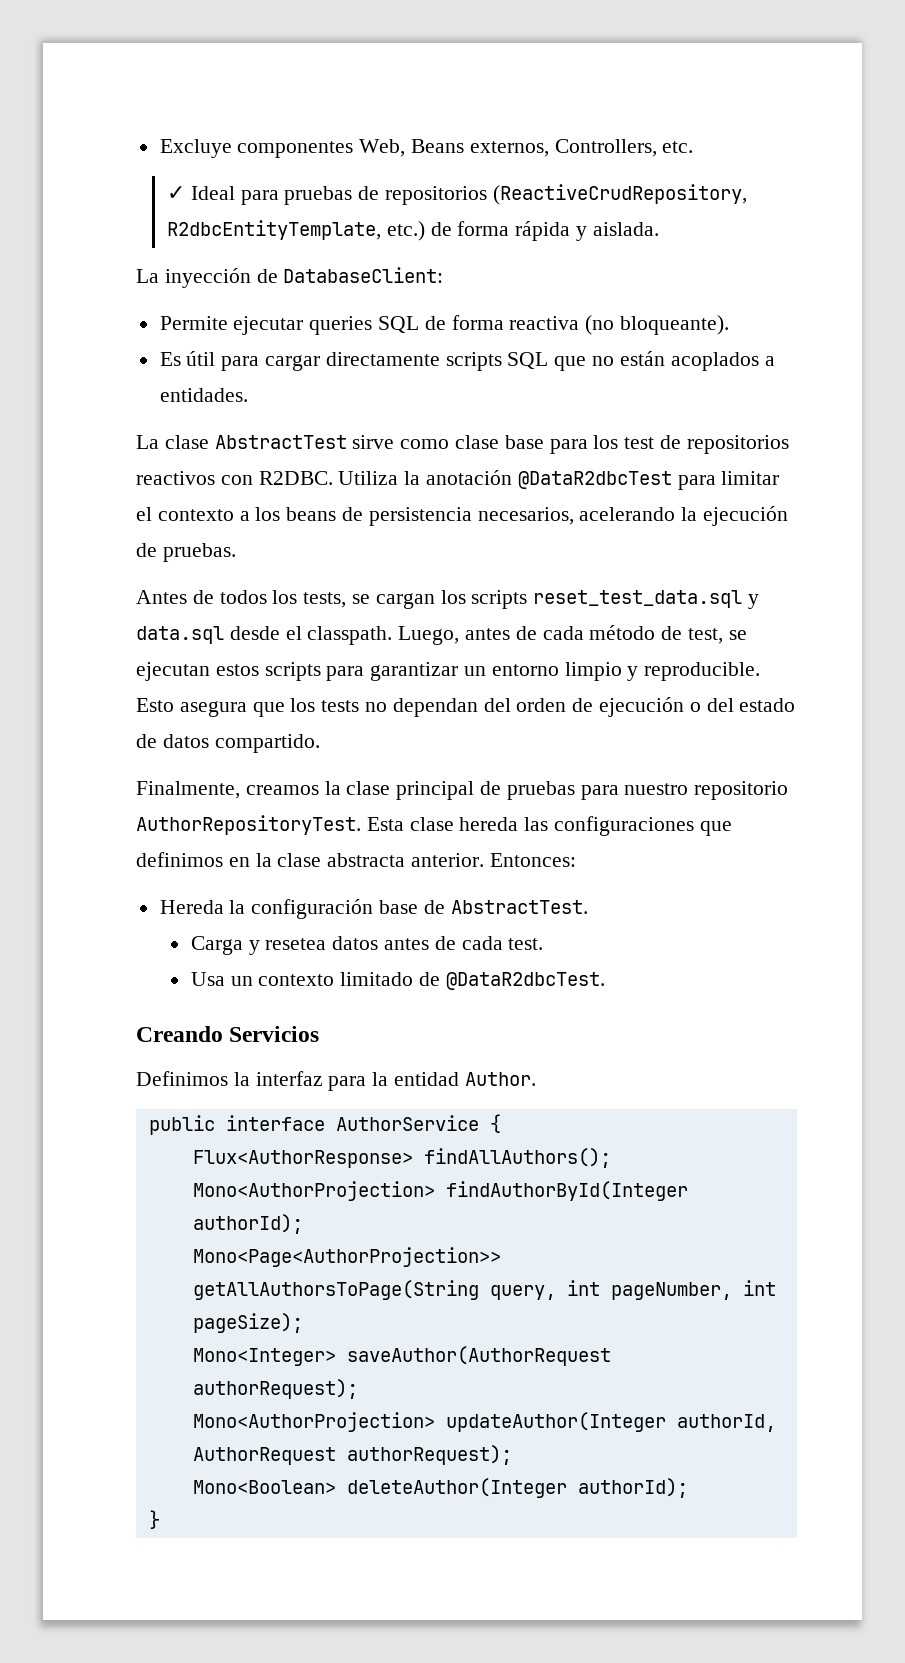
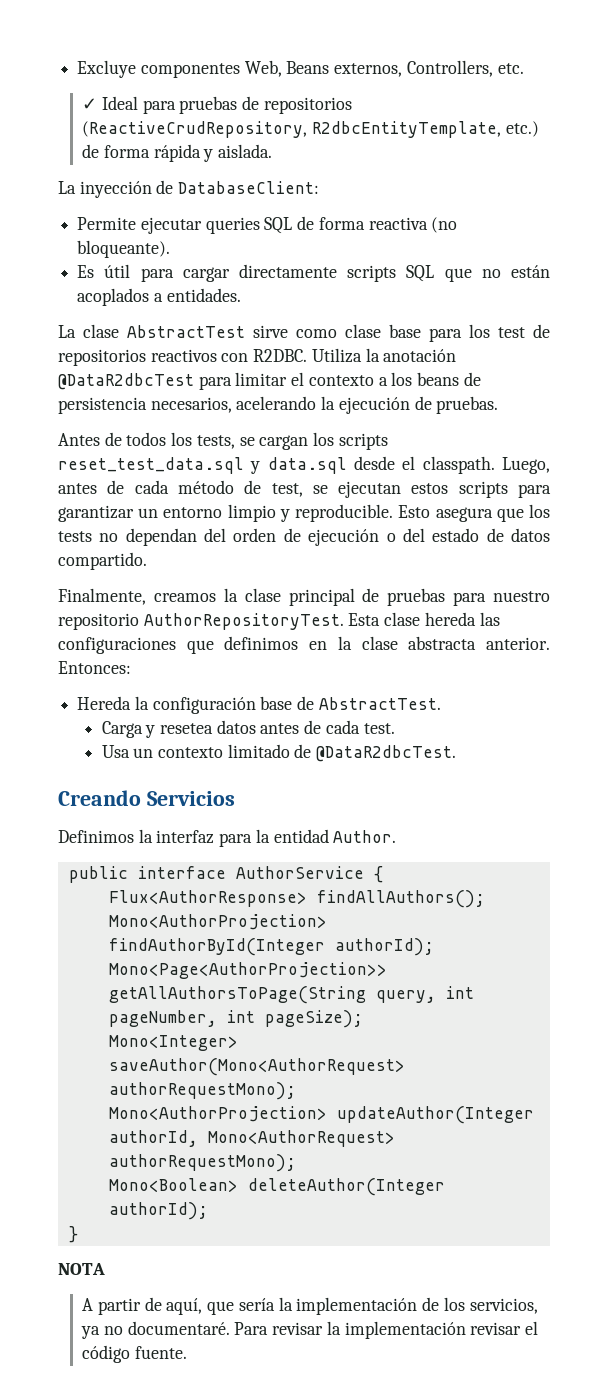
[346,1346,611,1366] [192,1379,358,1399] saveAuthor(AuthorRequest authorRequest); -> [108,1058,405,1076] [108,1082,296,1100] saveAuthor(Mono<AuthorRequest> authorRequestMono);
[192,1445,512,1465] AuthorRequest authorRequest); -> [207,1130,395,1147] [108,1154,296,1172] Mono<AuthorRequest> authorRequestMono);
(160, 1519) none -> [58,1263,105,1275] [82,1297,538,1315] [81,1321,539,1339] [82,1345,188,1363] // NOTA // A partir de aquí, que sería la implementación de los servicios, ya no documentaré. Para revisar la implementación revisar el código fuente.

